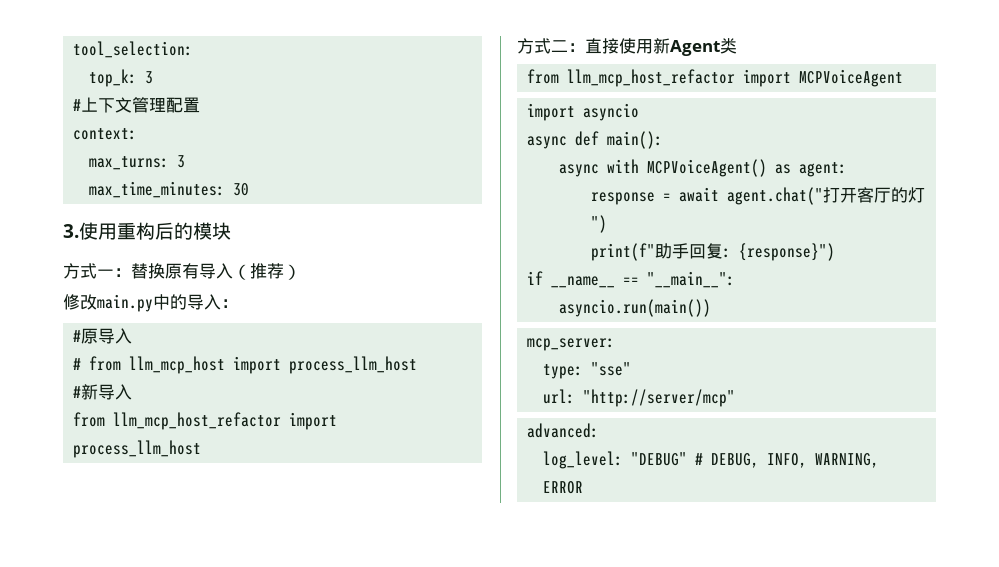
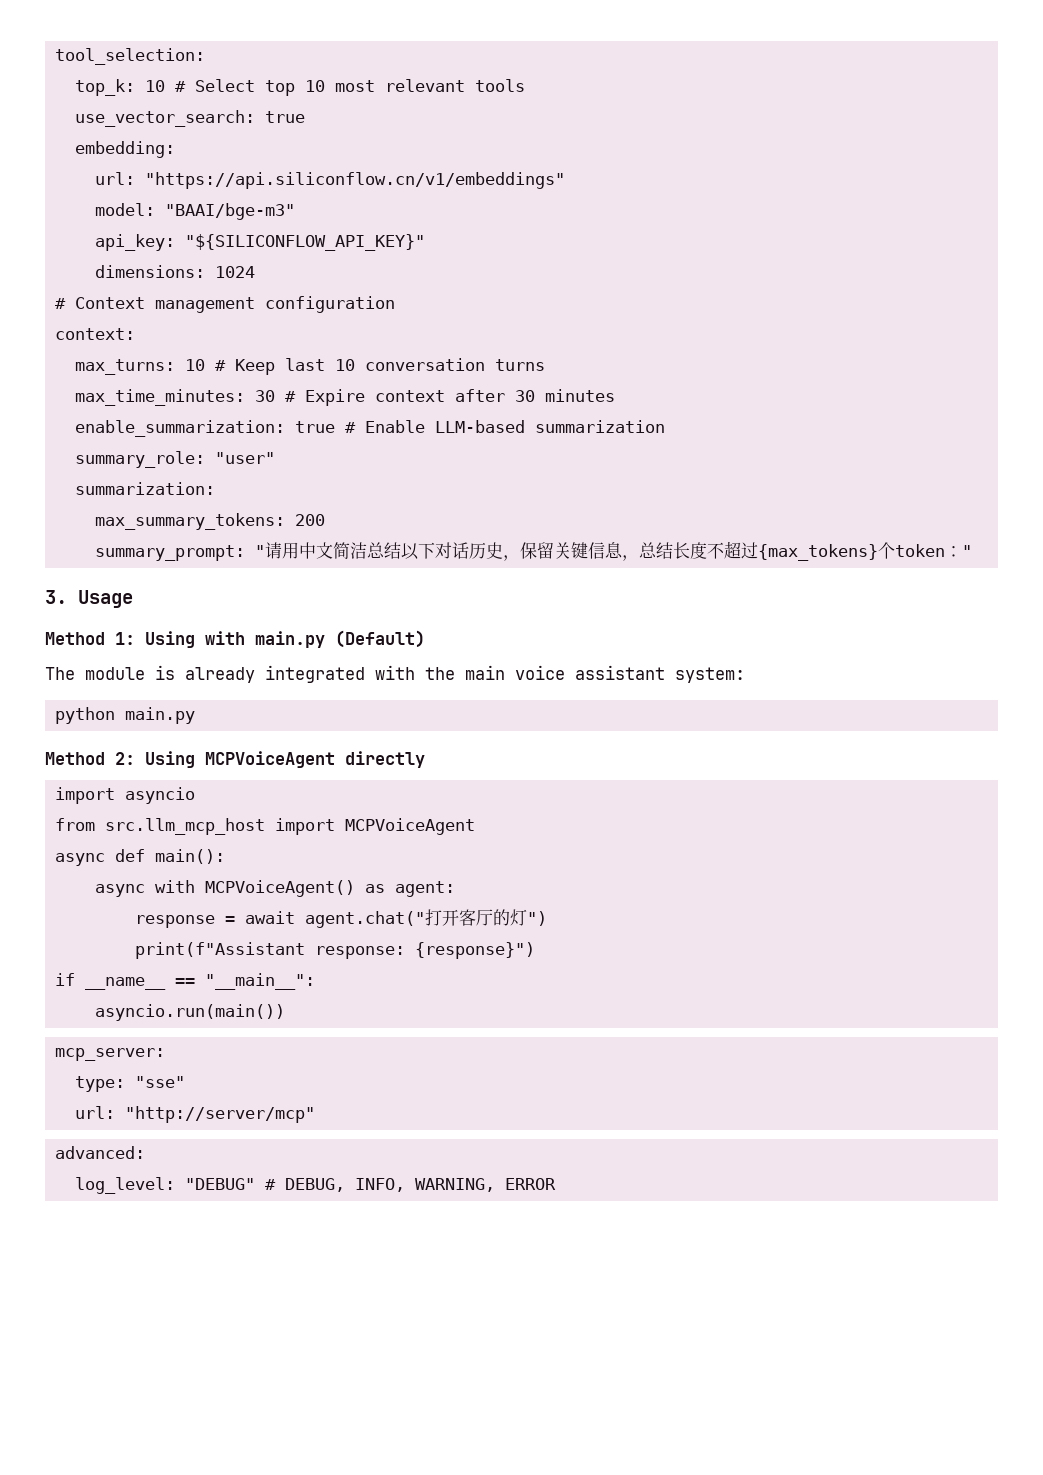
[145,71,154,84] [73,97,201,113] [73,128,138,140] [89,155,186,170] [89,181,250,198] [63,222,231,240] [63,263,301,280] [63,294,238,312] [73,328,133,344] [73,356,418,374] [73,384,133,400] [73,412,338,430] [73,440,202,458] [517,38,737,56] [527,69,904,87] 3 // #上下文管理配置 // context: // max_turns: 3 // max_time_minutes: 30 // 3.使用重构后的模块 // 方式一：替换原有导入（推荐） // 修改main.py中的导入： // #原导入 // # from llm_mcp_host import process_llm_host // #新导入 // from llm_mcp_host_refactor import process_llm_host // 方式二：直接使用新Agent类 // from llm_mcp_host_refactor import MCPVoiceAgent -> [145,79,526,96] [75,110,306,127] [75,141,176,158] [95,172,566,189] [95,203,296,220] [95,234,426,251] [95,265,256,278] [55,296,396,313] [55,328,136,340] [75,358,546,375] [75,389,616,406] [75,420,666,437] [75,451,276,468] [75,482,216,495] [95,513,326,530] [95,541,973,561] [45,590,133,608] [45,630,425,648] [45,665,745,683] [55,707,196,724] [45,751,425,768] 10 # Select top 10 most relevant tools // use_vector_search: true // embedding: // url: "https://api.siliconflow.cn/v1/embeddings" // model: "BAAI/bge-m3" // api_key: "${SILICONFLOW_API_KEY}" // dimensions: 1024 // # Context management configuration // context: // max_turns: 10 # Keep last 10 conversation turns // max_time_minutes: 30 # Expire context after 30 minutes // enable_summarization: true # Enable LLM-based summarization // summary_role: "user" // summarization: // max_summary_tokens: 200 // summary_prompt: "请用中文简洁总结以下对话历史，保留关键信息，总结长度不超过{max_tokens}个token：" // 3. Usage // Method 1: Using with main.py (Default) // The module is already integrated with the main voice assistant system: // python main.py // Method 2: Using MCPVoiceAgent directly
(640, 112) none -> [55,818,476,835] // from src.llm_mcp_host import MCPVoiceAgent
[591,243,732,261] print(f"助手回复: -> [135,942,406,959] print(f"Assistant response:

